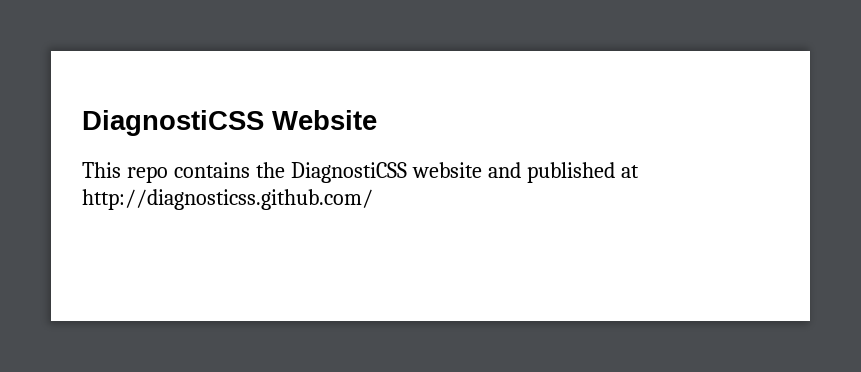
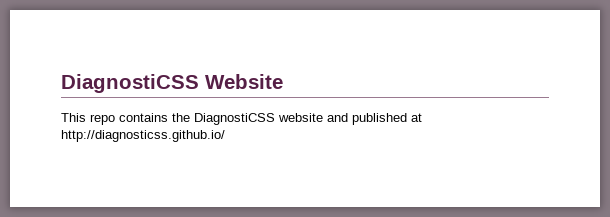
[82,189,373,210] http://diagnosticss.github.com/ -> [61,130,225,142] http://diagnosticss.github.io/

